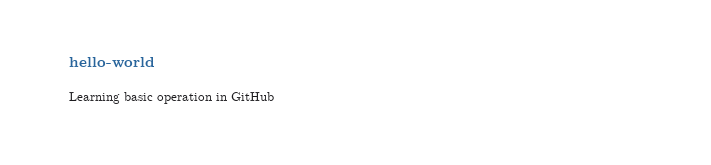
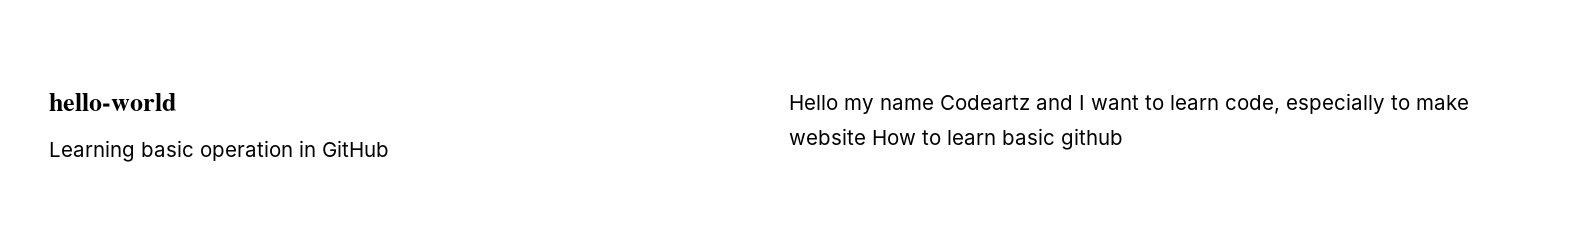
(274, 96) none -> [789,93,1469,114] [789,128,1123,150] // Hello my name Codeartz and I want to learn code, especially to make website How to learn basic github

